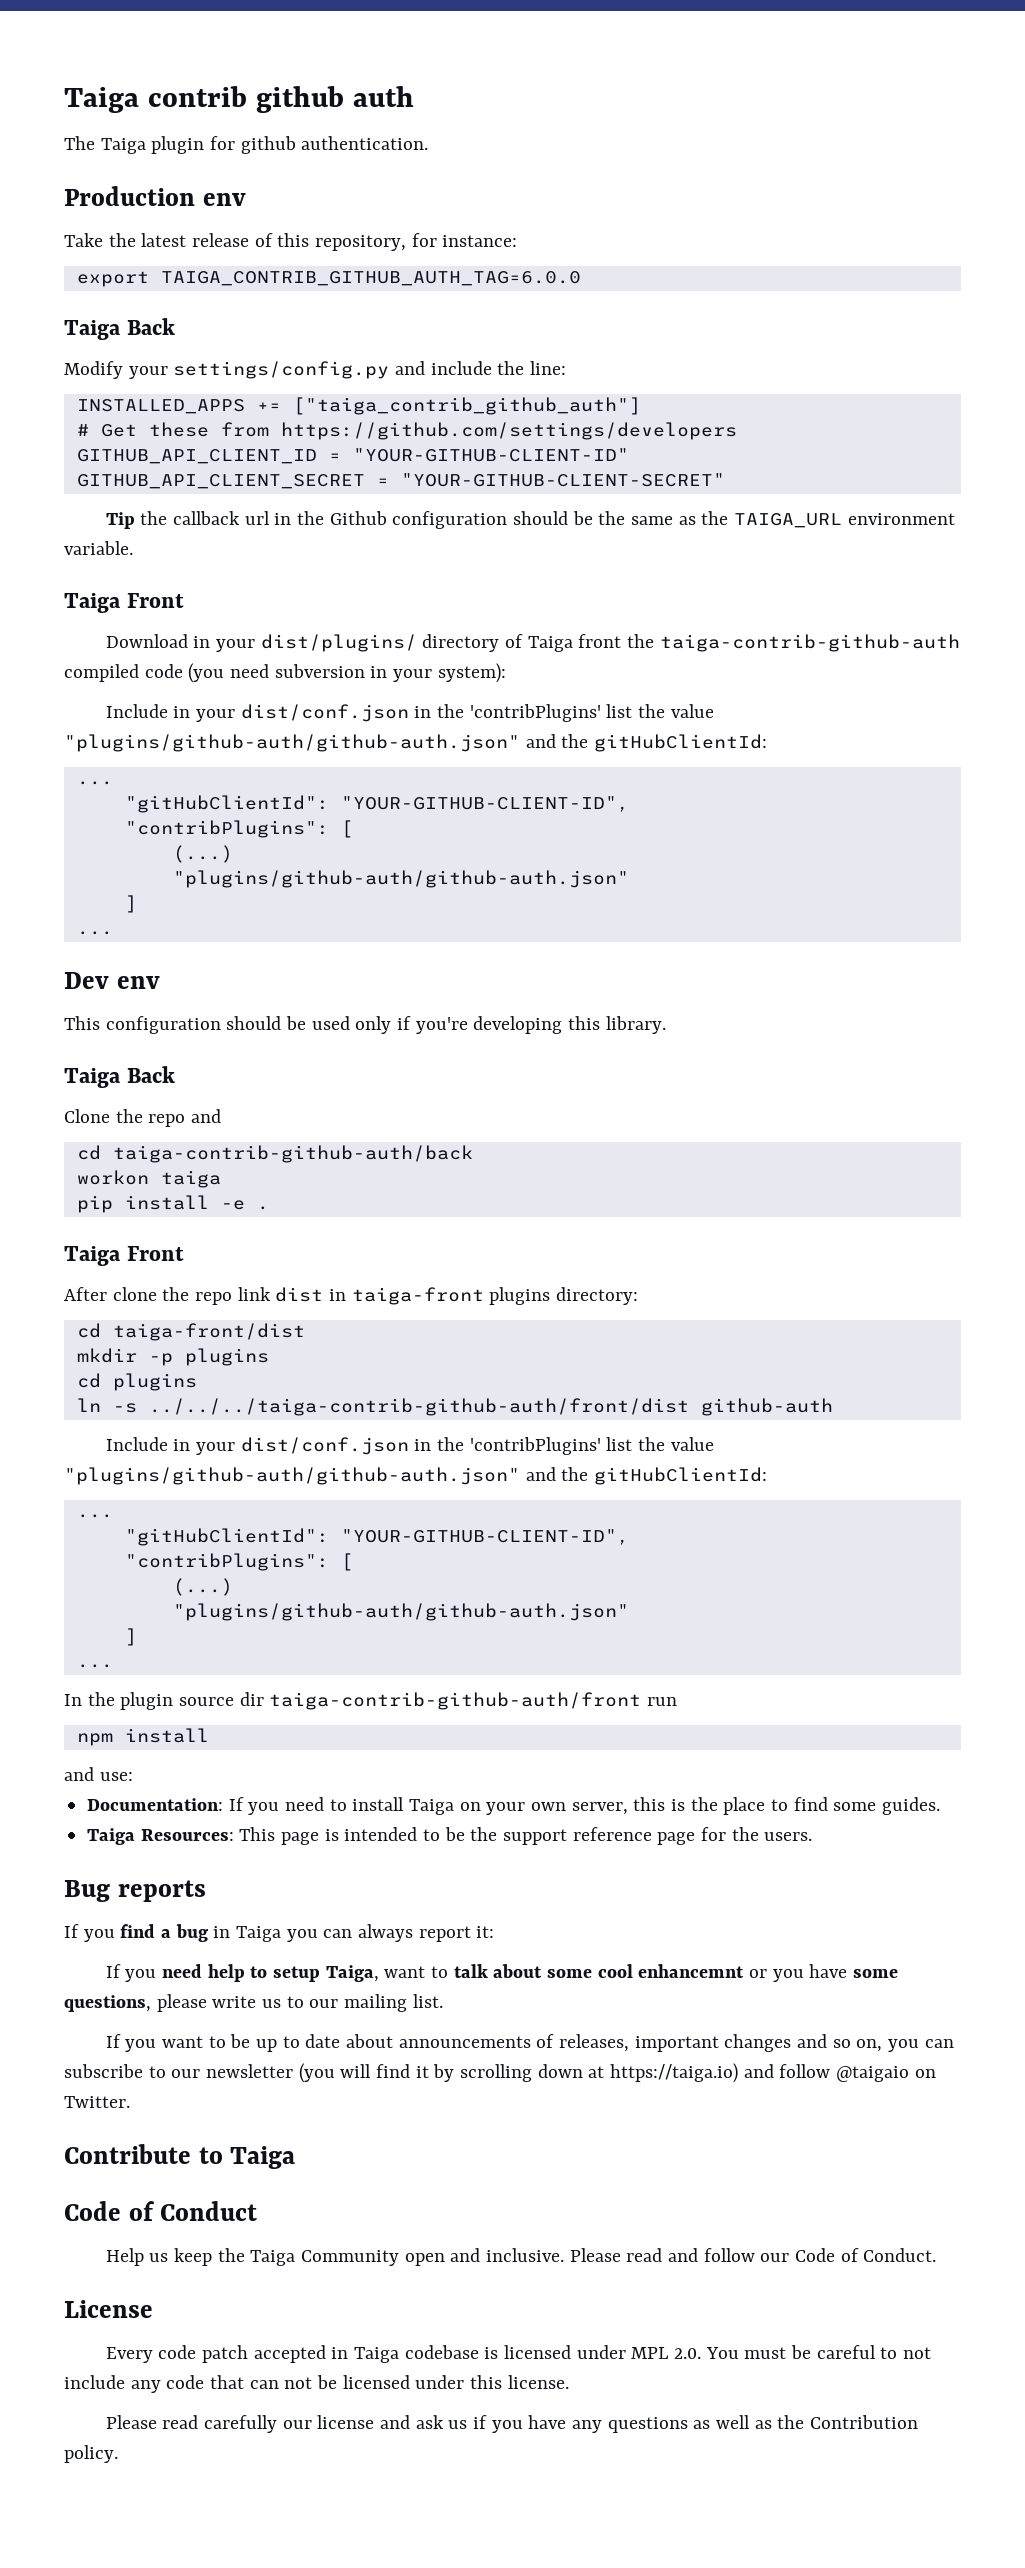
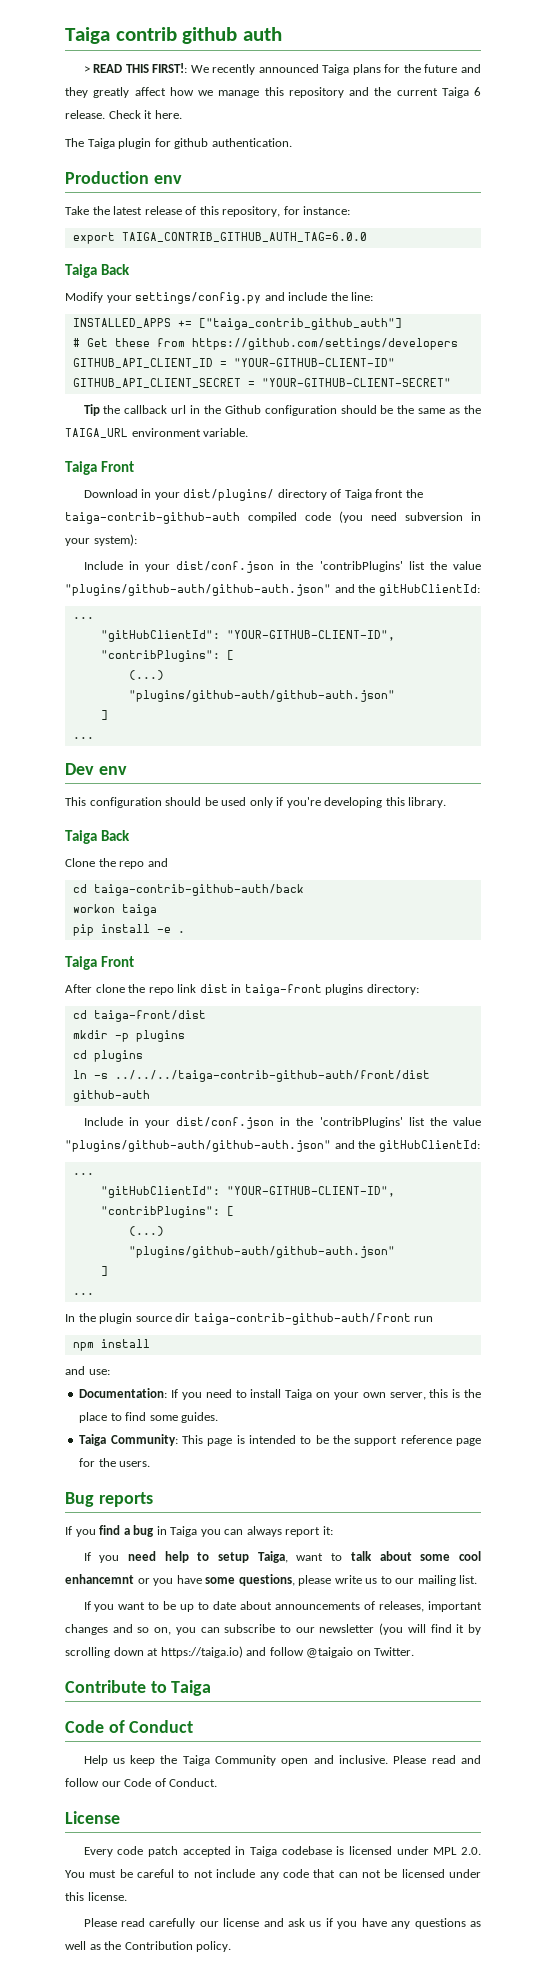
(414, 96) none -> [83,63,481,75] [65,87,481,98] [65,110,182,119] // > READ THIS FIRST!: We recently announced Taiga plans for the future and they greatly affect how we manage this repository and the current Taiga 6 release. Check it here.
[140,1829,234,1841] Resources: -> [110,1434,178,1446] Community:

